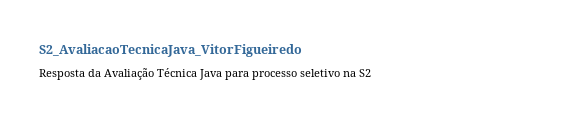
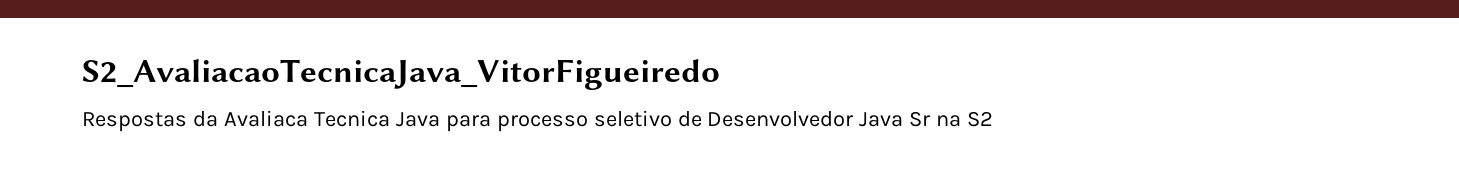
[39,68,340,80] Resposta da Avaliação Técnica Java para processo seletivo -> [82,110,931,132] Respostas da Avaliaca Tecnica Java para processo seletivo de Desenvolvedor Java Sr

